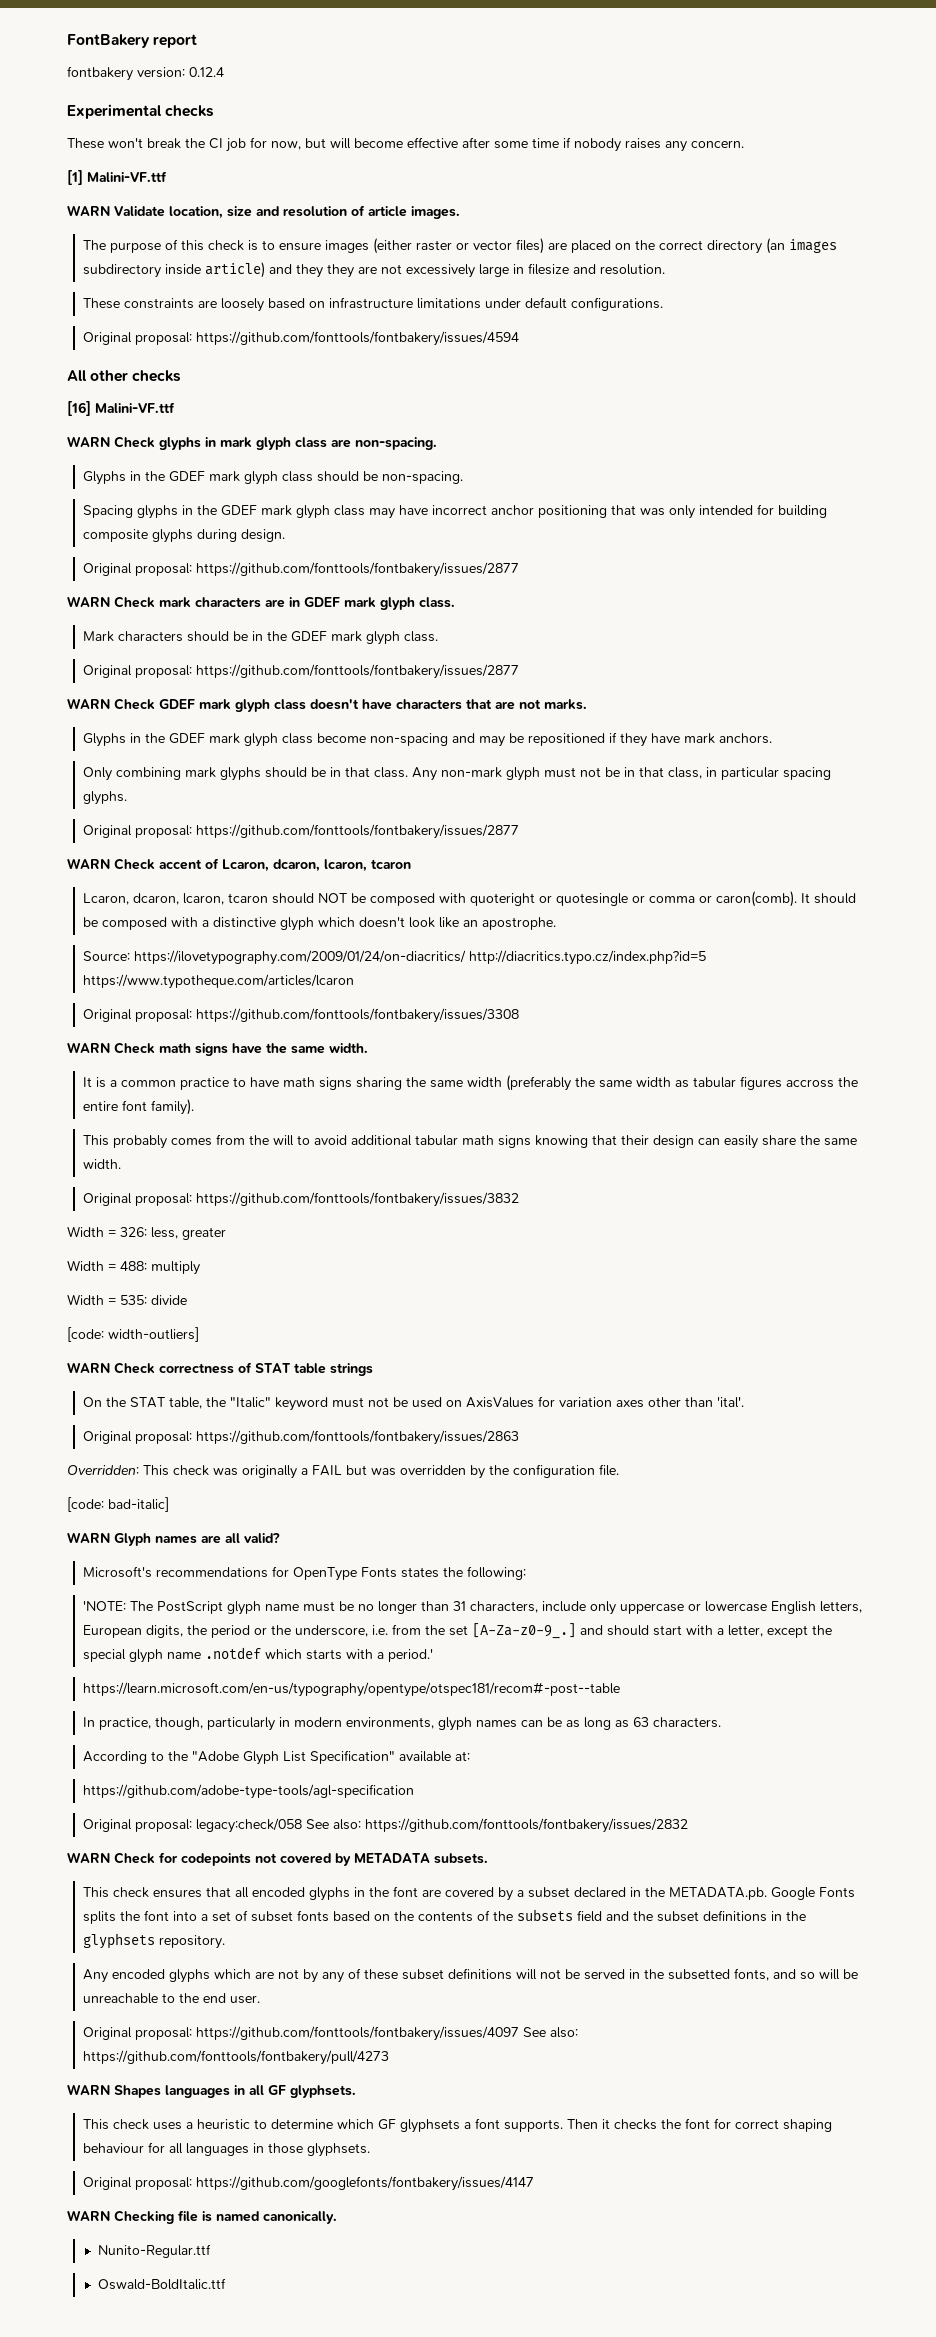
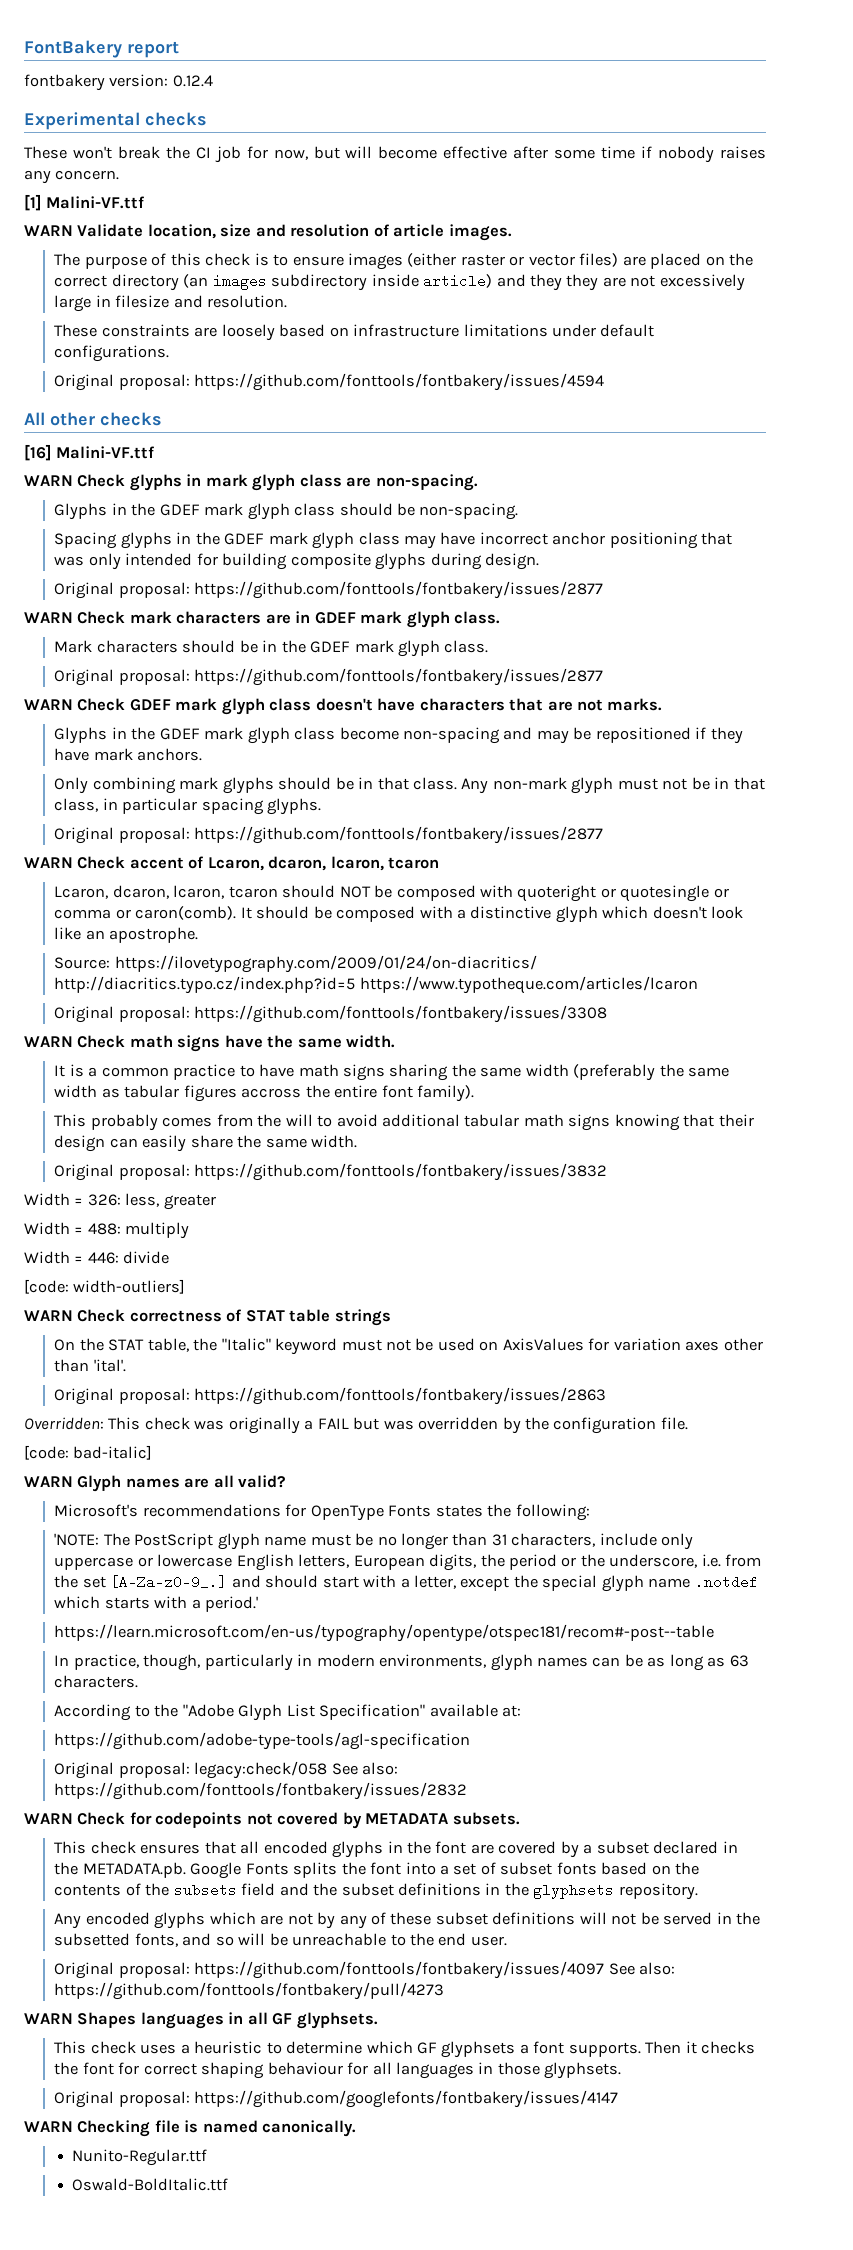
[120,1295,147,1305] 535: -> [87,1252,119,1264] 446:

